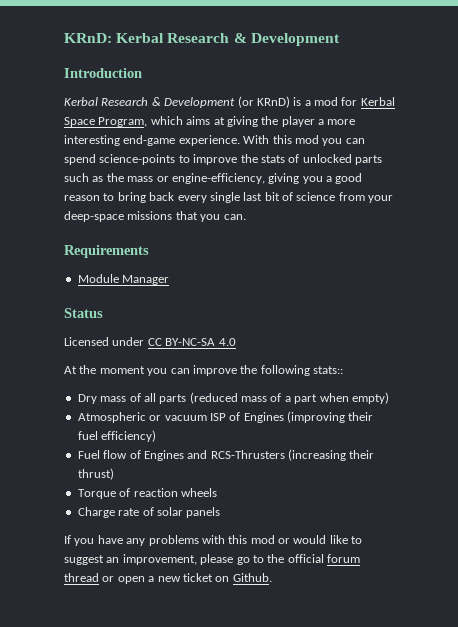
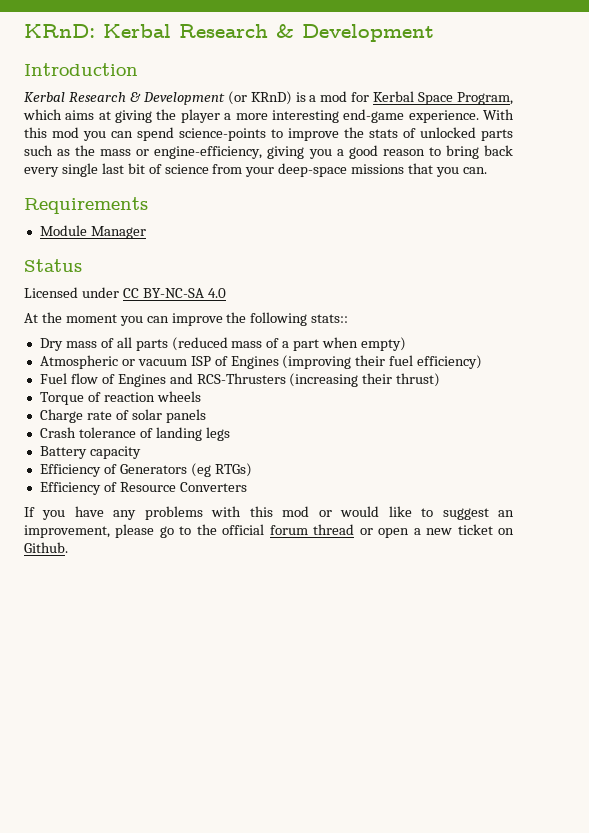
(221, 512) none -> [39,427,230,441] [39,446,141,459] [39,463,252,477] [39,482,247,495] // Crash tolerance of landing legs // Battery capacity // Efficiency of Generators (eg RTGs) // Efficiency of Resource Converters

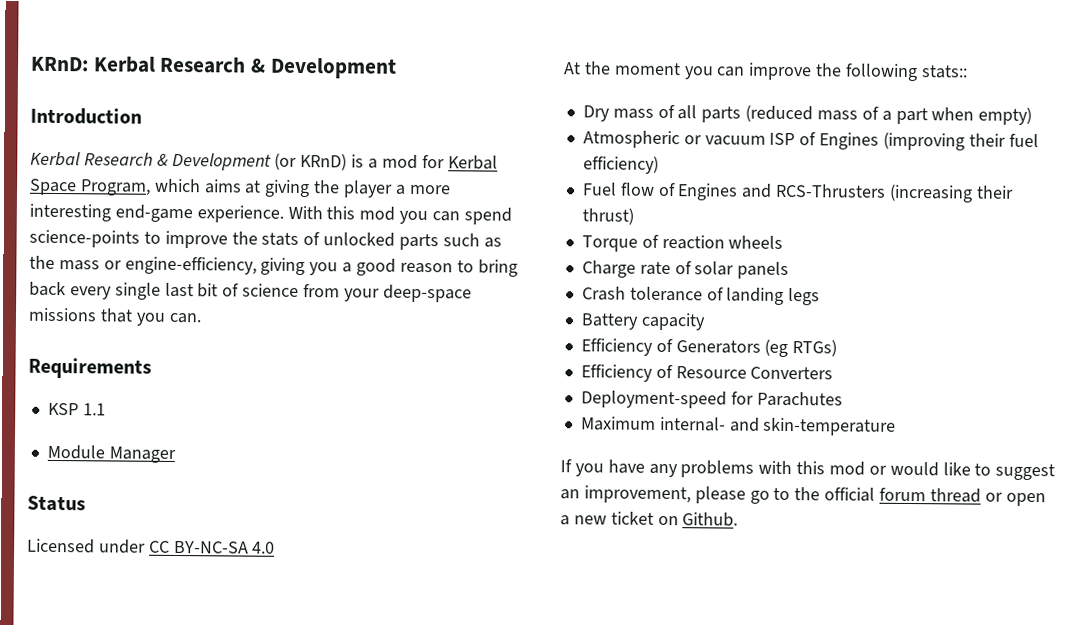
(148, 205) none -> [47,402,106,416] // KSP 1.1
(247, 487) none -> [580,390,843,409] [580,416,897,436] // Deployment-speed for Parachutes // Maximum internal- and skin-temperature

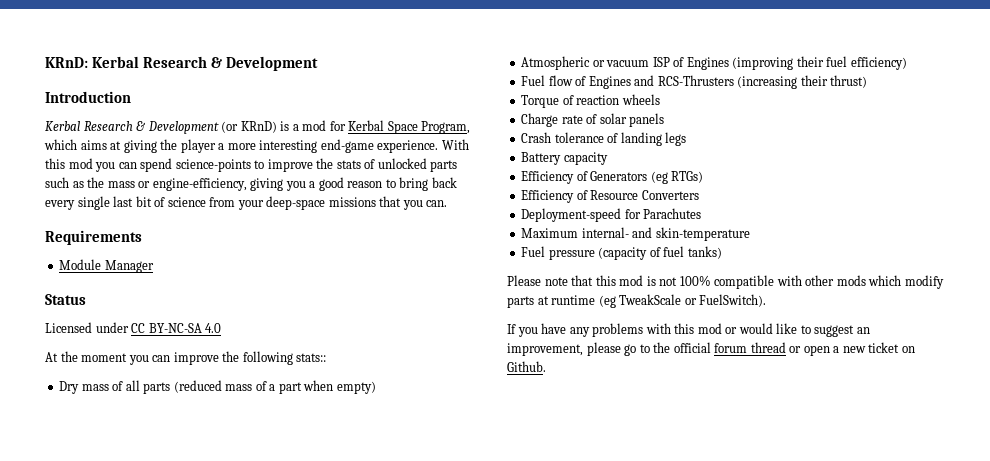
[47,402,106,416] // KSP 1.1 -> (142, 237) none
(897, 426) none -> [521,246,722,260] [507,275,944,289] [507,294,767,308] // Fuel pressure (capacity of fuel tanks) // Please note that this mod is not 100% compatible with other mods which modify parts at runtime (eg TweakScale or FuelSwitch).

